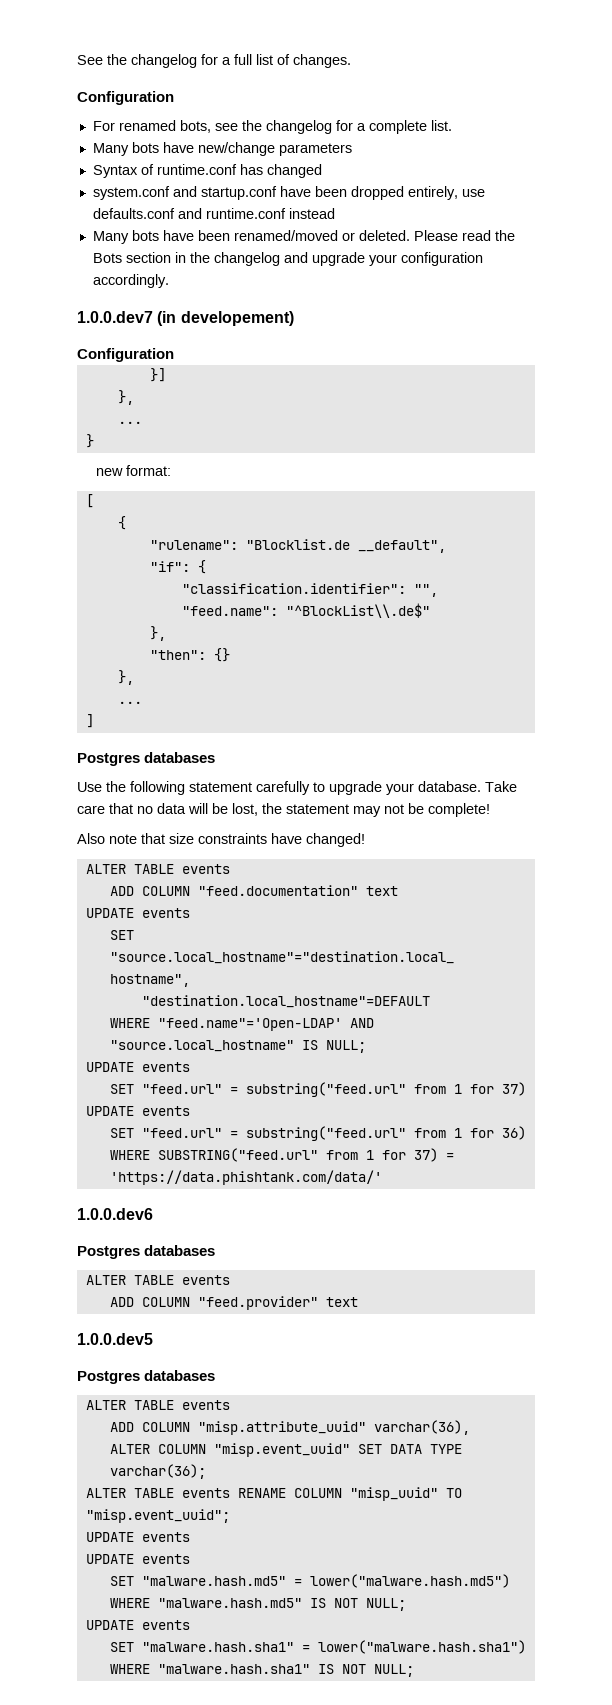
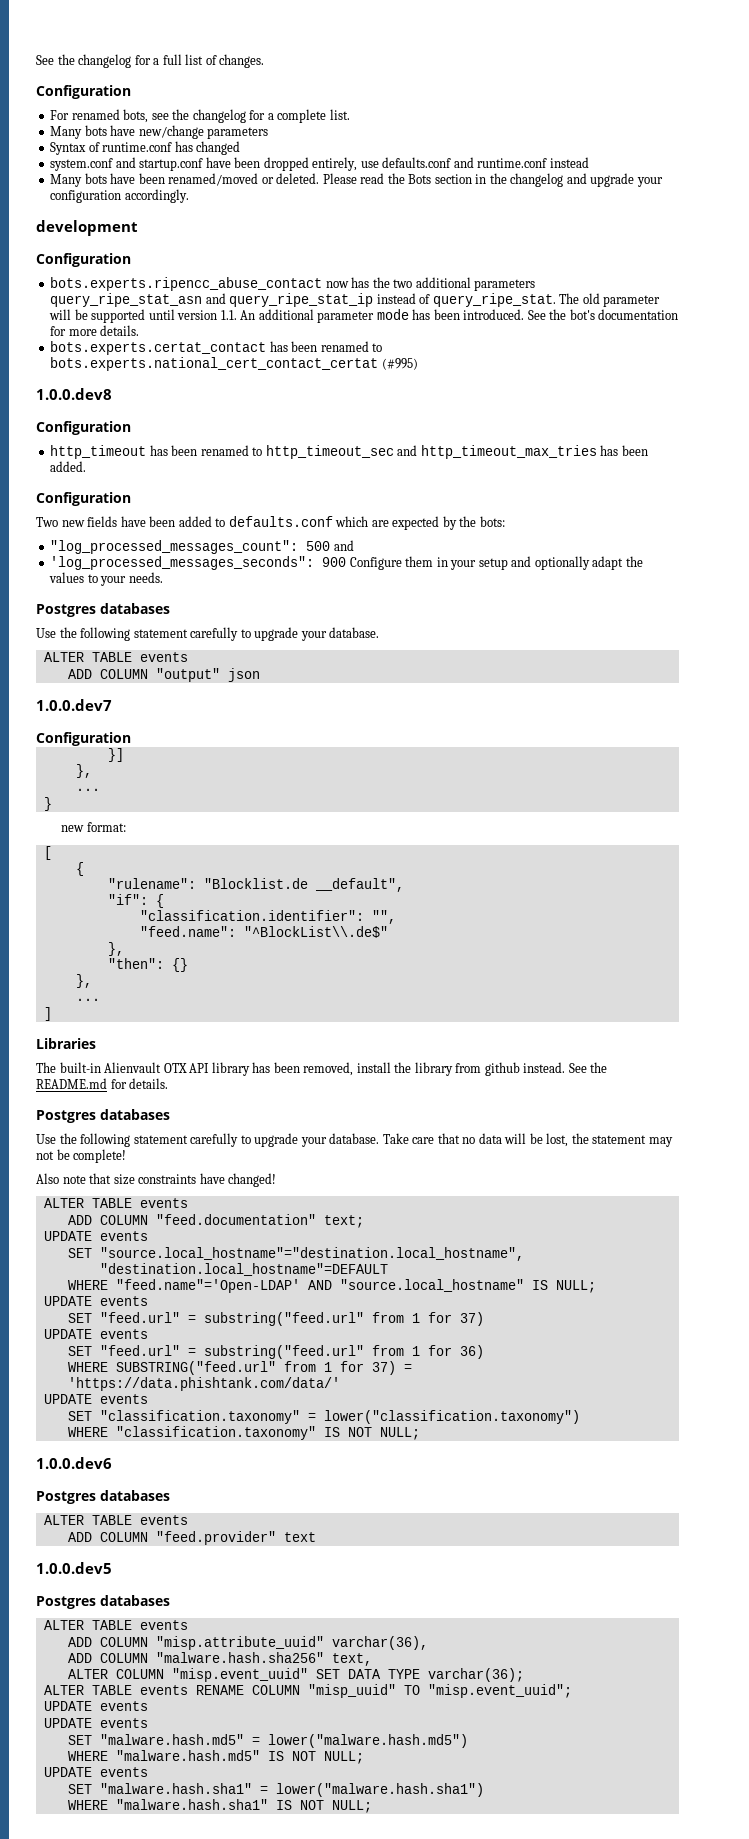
(169, 281) none -> [36,220,138,236] [36,253,131,267] [50,277,536,291] [50,293,661,307] [49,309,679,323] [50,325,140,336] [50,341,383,355] [50,357,418,371] [36,388,112,400] [36,421,131,435] [50,445,648,459] [50,461,87,472] [36,492,131,506] [36,516,505,530] [50,540,354,554] [50,556,643,570] [49,572,163,586] [36,603,170,617] [36,627,380,641] [43,652,188,662] [67,668,260,682] // development // Configuration // bots.experts.ripencc_abuse_contact now has the two additional parameters query_ripe_stat_asn and query_ripe_stat_ip instead of query_ripe_stat. The old parameter will be supported until version 1.1. An additional parameter mode has been introduced. See the bot's documentation for more details. // bots.experts.certat_contact has been renamed to bots.experts.national_cert_contact_certat (#995) // 1.0.0.dev8 // Configuration // http_timeout has been renamed to http_timeout_sec and http_timeout_max_tries has been added. // Configuration // Two new fields have been added to defaults.conf which are expected by the bots: // "log_processed_messages_count": 500 and // 'log_processed_messages_seconds": 900 Configure them in your setup and optionally adapt the values to your needs. // Postgres databases // Use the following statement carefully to upgrade your database. // ALTER TABLE events // ADD COLUMN "output" json
[157,311,294,326] (in developement) -> (112, 705) none
(94, 721) none -> [36,1038,96,1049] [36,1062,608,1076] [36,1078,169,1089] // Libraries // The built-in Alienvault OTX API library has been removed, install the library from github instead. See the README.md for details.
[365,886,398,896] text -> [323,1215,364,1228] text;
(382, 1177) none -> [43,1394,148,1404] [67,1410,580,1424] [67,1426,420,1440] // UPDATE events // SET "classification.taxonomy" = lower("classification.taxonomy") // WHERE "classification.taxonomy" IS NOT NULL;
(470, 1427) none -> [67,1652,372,1666] // ADD COLUMN "malware.hash.sha256" text,

